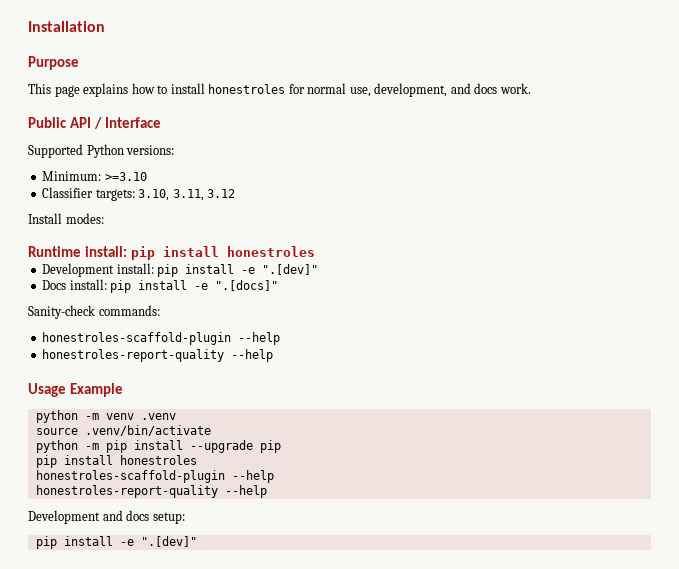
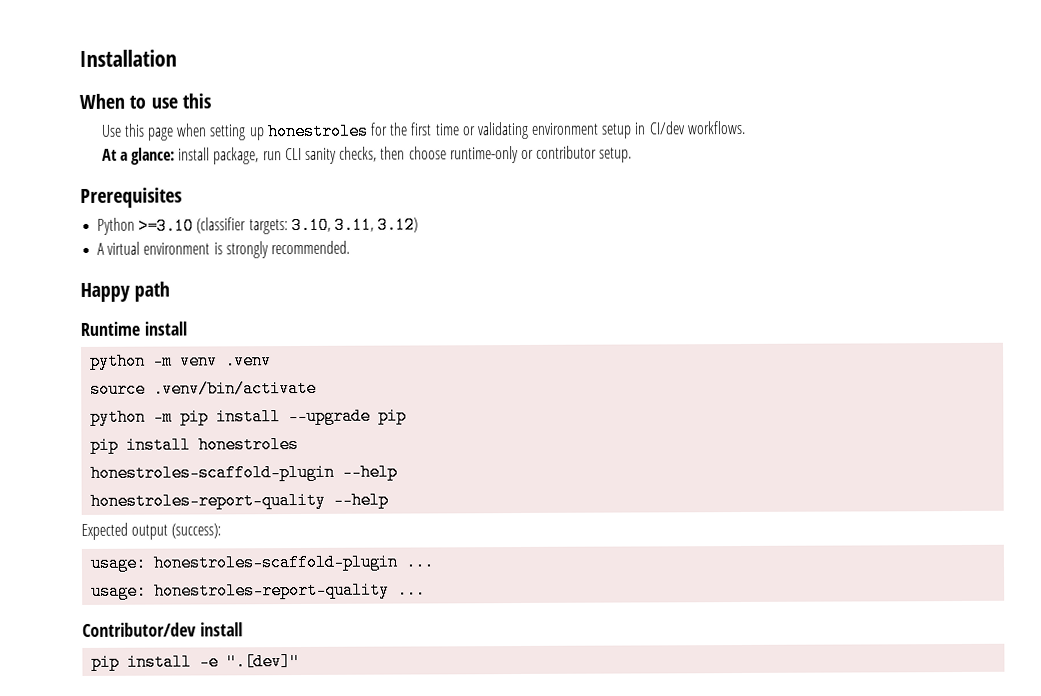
[28,56,79,70] [28,83,531,97] [28,117,162,129] [28,144,175,158] [42,171,102,181] Purpose // This page explains how to install honestroles for normal use, development, and docs work. // Public API / Interface // Supported Python versions: // Minimum: -> [79,93,211,109] [100,120,746,141] [101,145,633,165] [80,187,182,208] [97,217,136,235] When to use this // Use this page when setting up honestroles for the first time or validating environment setup in CI/dev workflows. // At a glance: install package, run CLI sanity checks, then choose runtime-only or contributor setup. // Prerequisites // Python
[42,187,94,198] // Classifier -> [196,217,247,234] (classifier
[207,189,236,198] [28,213,104,224] 3.12 // Install modes: -> [377,216,419,234] [97,240,350,259] [80,281,171,302] 3.12) // A virtual environment is strongly recommended. // Happy path
[84,246,315,260] [42,263,319,277] [42,279,279,293] [28,305,160,319] [42,332,281,345] [42,349,274,362] [28,383,124,397] install: pip install honestroles // Development install: pip install -e ".[dev]" // Docs install: pip install -e ".[docs]" // Sanity-check commands: // honestroles-scaffold-plugin --help // honestroles-report-quality --help // Usage Example -> [143,321,187,336] install
[28,510,185,524] Development and docs setup: -> [81,522,222,540] [90,553,436,572] [91,581,427,600] [82,622,243,637] Expected output (success): // usage: honestroles-scaffold-plugin ... // usage: honestroles-report-quality ... // Contributor/dev install

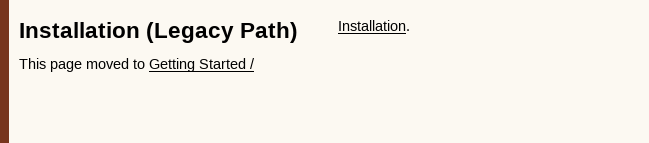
[79,93,211,109] [100,120,746,141] [101,145,633,165] [80,187,182,208] [97,216,419,235] [97,240,350,259] [80,281,171,302] [80,321,187,336] [90,352,273,370] [90,379,318,398] [90,407,408,426] [90,436,300,454] [90,463,399,482] [90,491,390,510] [81,522,222,540] [90,553,436,572] [91,581,427,600] [82,622,243,637] [91,653,301,671] // When to use this // Use this page when setting up honestroles for the first time or validating environment setup in CI/dev workflows. // At a glance: install package, run CLI sanity checks, then choose runtime-only or contributor setup. // Prerequisites // Python >=3.10 (classifier targets: 3.10, 3.11, 3.12) // A virtual environment is strongly recommended. // Happy path // Runtime install // python -m venv .venv // source .venv/bin/activate // python -m pip install --upgrade pip // pip install honestroles // honestroles-scaffold-plugin --help // honestroles-report-quality --help // Expected output (success): // usage: honestroles-scaffold-plugin ... // usage: honestroles-report-quality ... // Contributor/dev install // pip install -e ".[dev]" -> [146,22,299,43] [19,58,255,72] [338,20,410,31] (Legacy Path) // This page moved to Getting Started / Installation.

